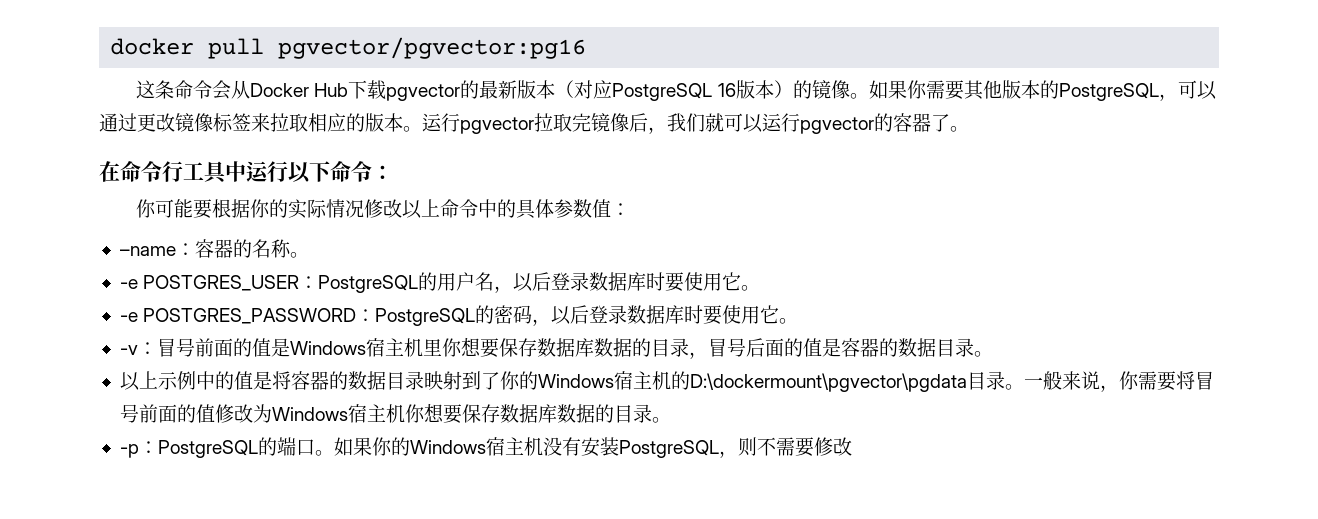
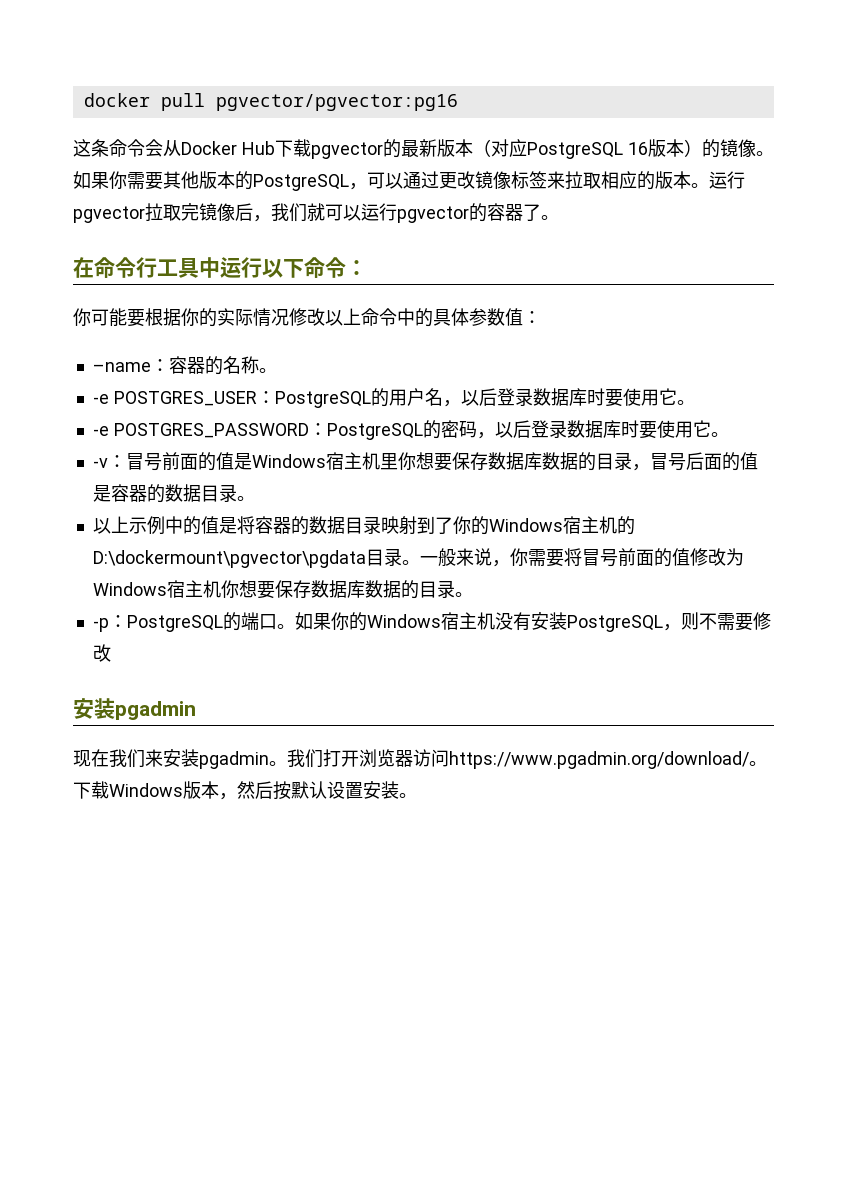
(852, 446) none -> [73,698,196,720] [73,749,767,769] [73,781,417,800] // 安装pgadmin // 现在我们来安装pgadmin。我们打开浏览器访问https://www.pgadmin.org/download/。下载Windows版本，然后按默认设置安装。

